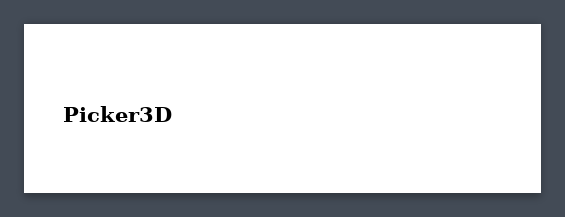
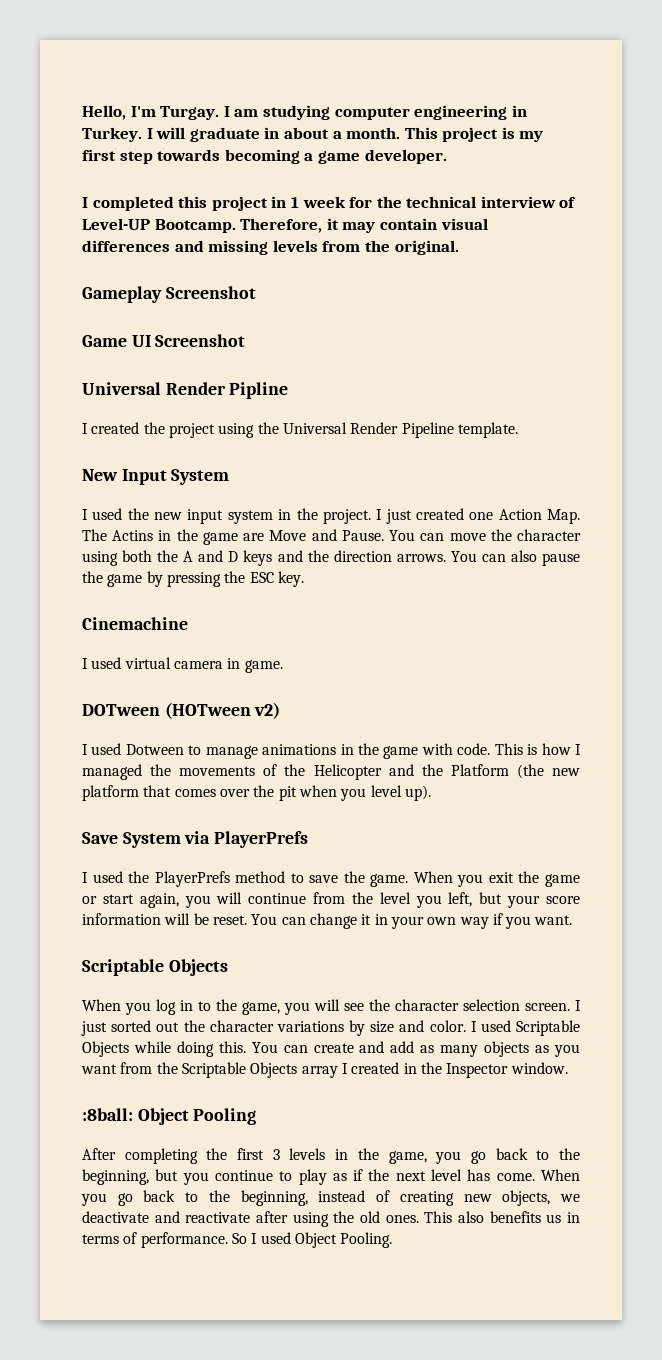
[63,106,172,122] Picker3D -> [82,105,527,120] [82,127,544,142] [82,149,447,164] [82,196,577,211] [82,218,488,233] [82,240,459,255] [82,286,256,303] [82,334,246,347] [82,382,289,399] [82,422,518,438] [82,469,230,485] [82,508,580,524] [82,529,581,545] [82,550,580,566] [82,571,304,587] [82,617,188,630] [82,657,283,673] [82,702,281,719] [82,743,582,759] [82,764,581,780] [82,785,431,801] [82,831,309,848] [82,871,581,887] [82,892,581,908] [82,913,573,929] [82,959,228,976] [82,999,581,1015] [81,1020,581,1036] [82,1041,580,1057] [81,1062,568,1078] [82,1108,257,1125] [82,1148,580,1164] [82,1169,581,1185] [81,1190,581,1206] [82,1211,581,1227] [82,1232,393,1248] Hello, I'm Turgay. I am studying computer engineering in Turkey. I will graduate in about a month. This project is my first step towards becoming a game developer. // I completed this project in 1 week for the technical interview of Level-UP Bootcamp. Therefore, it may contain visual differences and missing levels from the original. // Gameplay Screenshot // Game UI Screenshot // Universal Render Pipline // I created the project using the Universal Render Pipeline template. // New Input System // I used the new input system in the project. I just created one Action Map. The Actins in the game are Move and Pause. You can move the character using both the A and D keys and the direction arrows. You can also pause the game by pressing the ESC key. // Cinemachine // I used virtual camera in game. // DOTween (HOTween v2) // I used Dotween to manage animations in the game with code. This is how I managed the movements of the Helicopter and the Platform (the new platform that comes over the pit when you level up). // Save System via PlayerPrefs // I used the PlayerPrefs method to save the game. When you exit the game or start again, you will continue from the level you left, but your score information will be reset. You can change it in your own way if you want. // Scriptable Objects // When you log in to the game, you will see the character selection screen. I just sorted out the character variations by size and color. I used Scriptable Objects while doing this. You can create and add as many objects as you want from the Scriptable Objects array I created in the Inspector window. // :8ball: Object Pooling // After completing the first 3 levels in the game, you go back to the beginning, but you continue to play as if the next level has come. When you go back to the beginning, instead of creating new objects, we deactivate and reactivate after using the old ones. This also benefits us in terms of performance. So I used Object Pooling.

